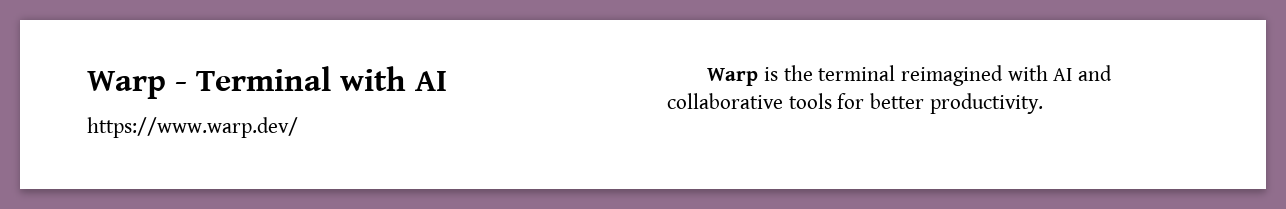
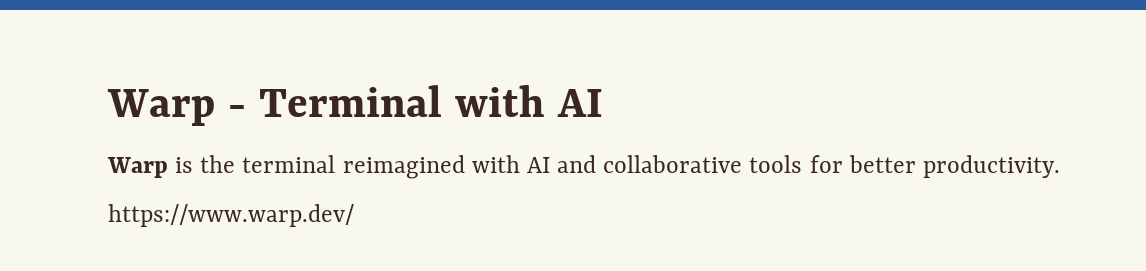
[87,117,298,138] // https://www.warp.dev/ -> (603, 103) none
(1043, 103) none -> [108,204,354,227] // https://www.warp.dev/

